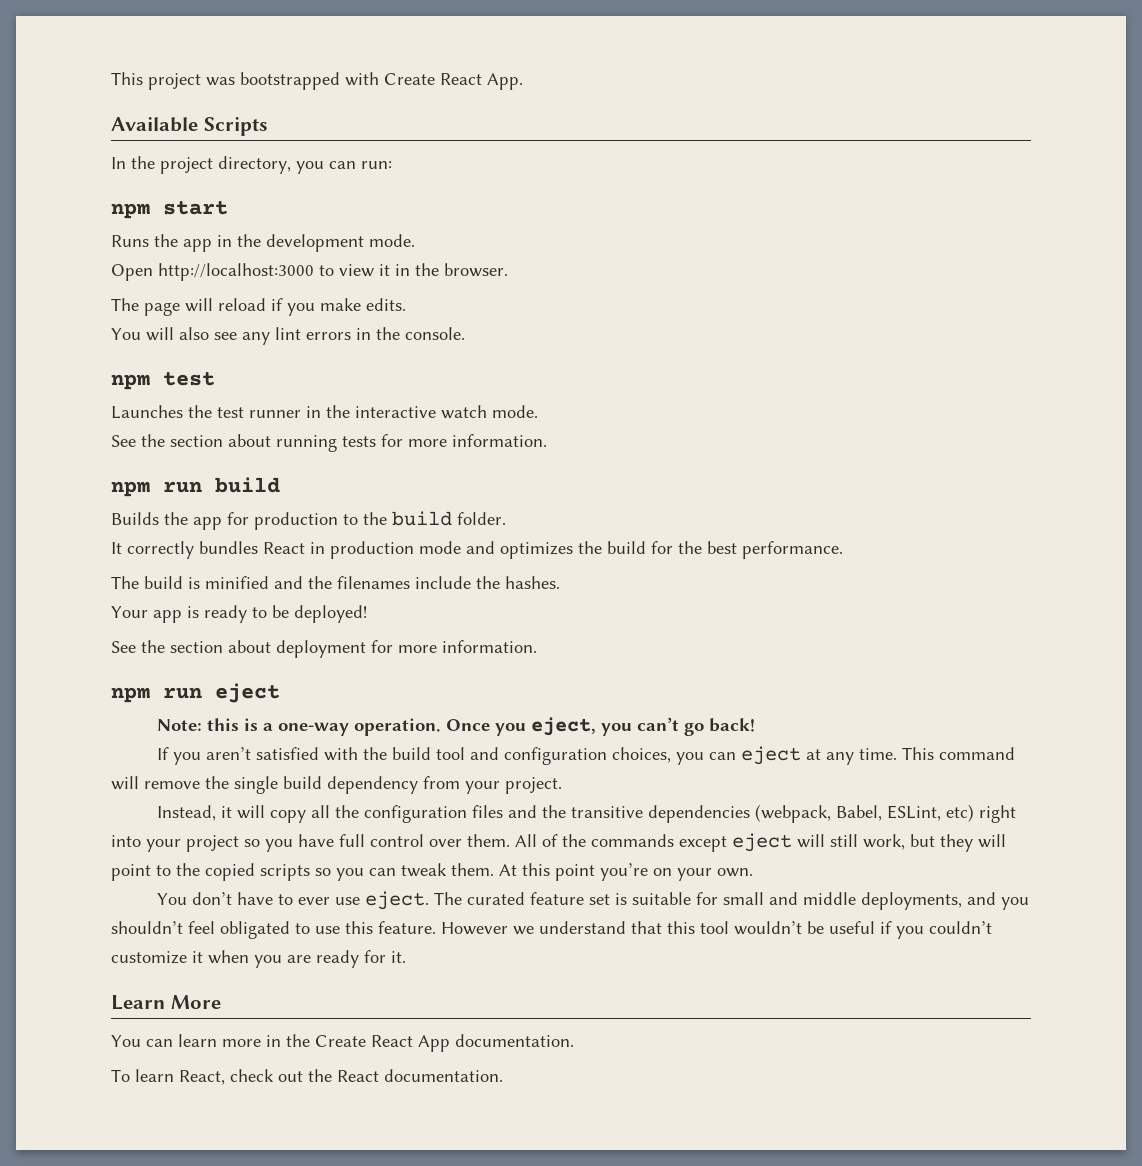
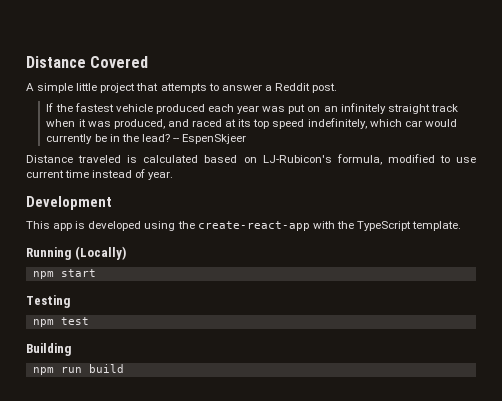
[111,72,523,90] [111,117,268,136] [111,156,392,174] [111,201,228,219] [111,234,415,252] [111,263,508,281] [111,298,406,316] [111,327,465,345] [111,372,215,390] [111,405,538,419] [111,434,547,452] [111,477,280,497] [111,511,506,530] [111,541,843,559] [111,576,560,589] [111,605,367,623] [111,640,537,658] [111,683,280,703] [157,717,756,736] [157,746,1016,765] [111,776,562,794] [157,804,1017,823] [111,833,1006,852] [111,863,753,881] [157,891,1030,910] [111,921,992,939] [111,950,406,968] [111,995,221,1010] [111,1034,574,1052] [111,1069,503,1085] This project was bootstrapped with Create React App. // Available Scripts // In the project directory, you can run: // npm start // Runs the app in the development mode. // Open http://localhost:3000 to view it in the browser. // The page will reload if you make edits. // You will also see any lint errors in the console. // npm test // Launches the test runner in the interactive watch mode. // See the section about running tests for more information. // npm run build // Builds the app for production to the build folder. // It correctly bundles React in production mode and optimizes the build for the best performance. // The build is minified and the filenames include the hashes. // Your app is ready to be deployed! // See the section about deployment for more information. // npm run eject // Note: this is a one-way operation. Once you eject, you can’t go back! // If you aren’t satisfied with the build tool and configuration choices, you can eject at any time. This command will remove the single build dependency from your project. // Instead, it will copy all the configuration files and the transitive dependencies (webpack, Babel, ESLint, etc) right into your project so you have full control over them. All of the commands except eject will still work, but they will point to the copied scripts so you can tweak them. At this point you’re on your own. // You don’t have to ever use eject. The curated feature set is suitable for small and middle deployments, and you shouldn’t feel obligated to use this feature. However we understand that this tool wouldn’t be useful if you couldn’t customize it when you are ready for it. // Learn More // You can learn more in the Create React App documentation. // To learn React, check out the React documentation. -> [26,56,149,68] [26,83,338,93] [46,103,458,114] [46,118,457,129] [46,134,247,144] [26,154,477,165] [26,169,174,180] [26,196,112,210] [26,221,462,231] [26,246,126,260] [32,269,96,279] [26,295,70,308] [32,317,89,327] [26,343,71,356] [32,364,124,375] Distance Covered // A simple little project that attempts to answer a Reddit post. // If the fastest vehicle produced each year was put on an infinitely straight track when it was produced, and raced at its top speed indefinitely, which car would currently be in the lead? -- EspenSkjeer // Distance traveled is calculated based on LJ-Rubicon's formula, modified to use current time instead of year. // Development // This app is developed using the create-react-app with the TypeScript template. // Running (Locally) // npm start // Testing // npm test // Building // npm run build

